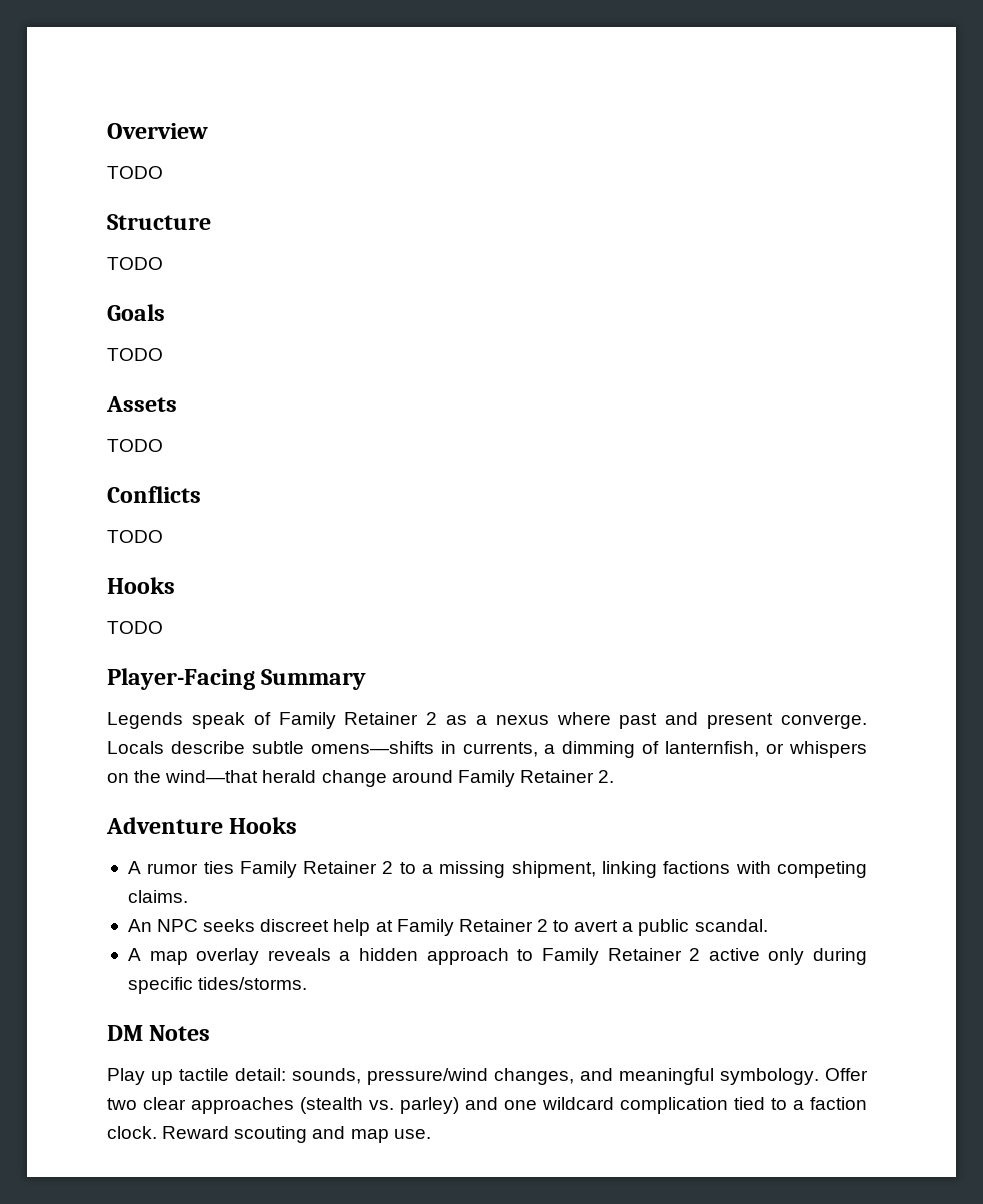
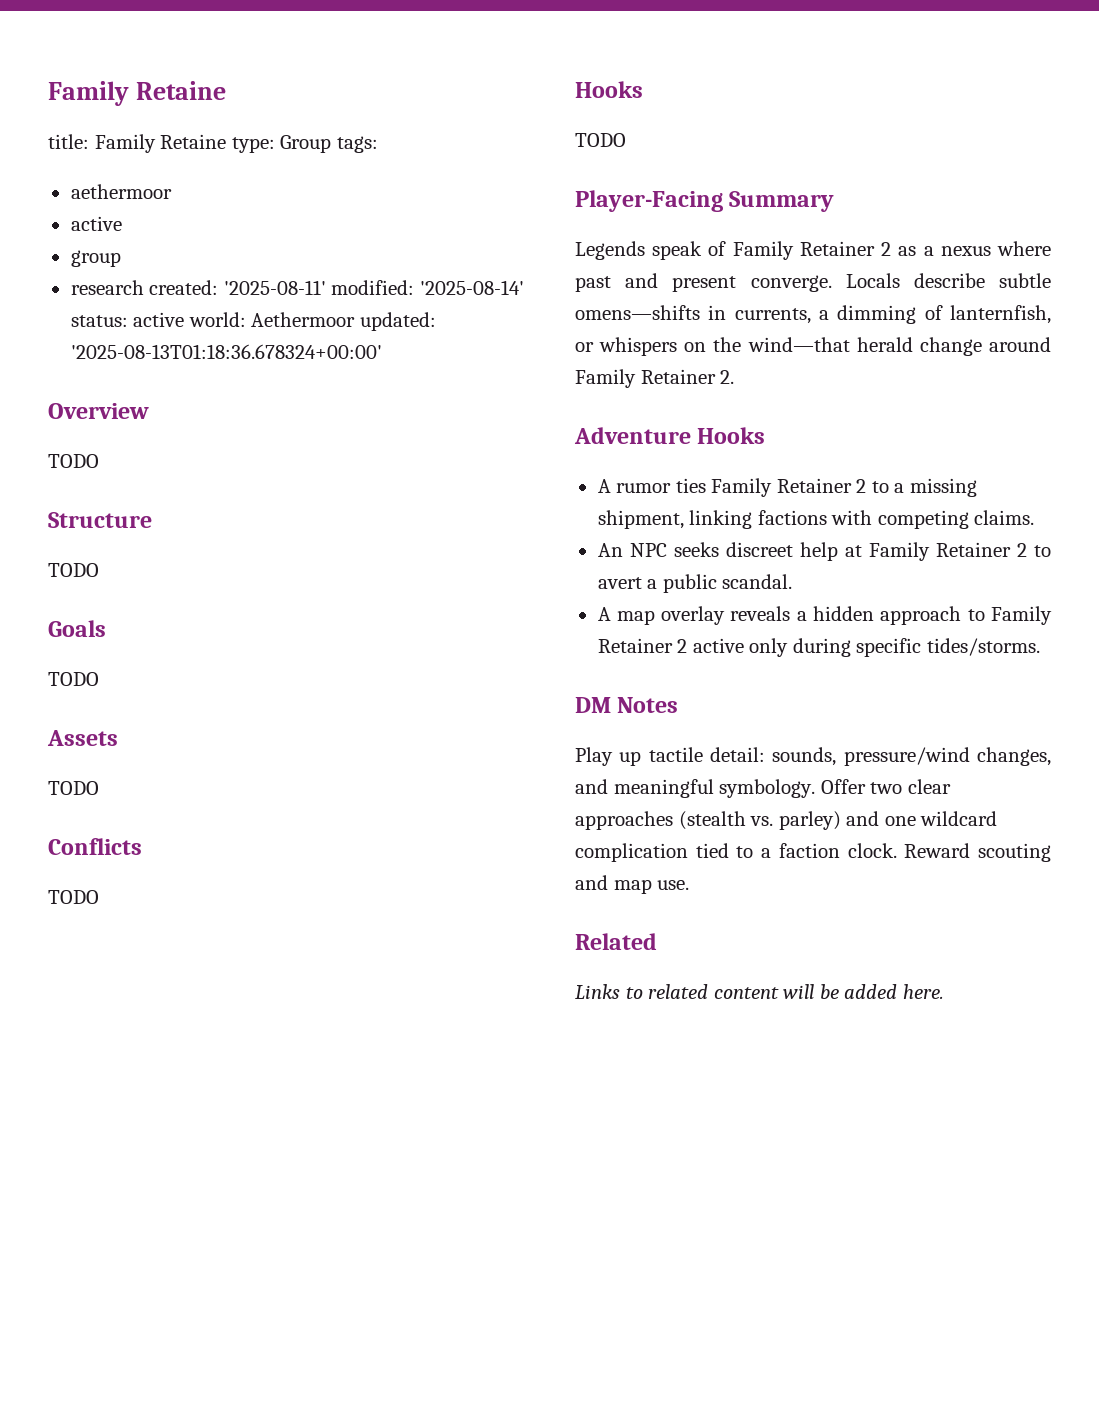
(107, 131) none -> [48,81,227,106] [48,134,378,153] [70,184,172,199] [70,216,122,231] [70,250,121,267] [70,280,524,295] [70,312,436,331] [70,344,382,359] Family Retaine // title: Family Retaine type: Group tags: // aethermoor // active // group // research created: '2025-08-11' modified: '2025-08-14' status: active world: Aethermoor updated: '2025-08-13T01:18:36.678324+00:00' //
(431, 1134) none -> [575,933,657,950] [575,984,944,999] // Related // Links to related content will be added here.

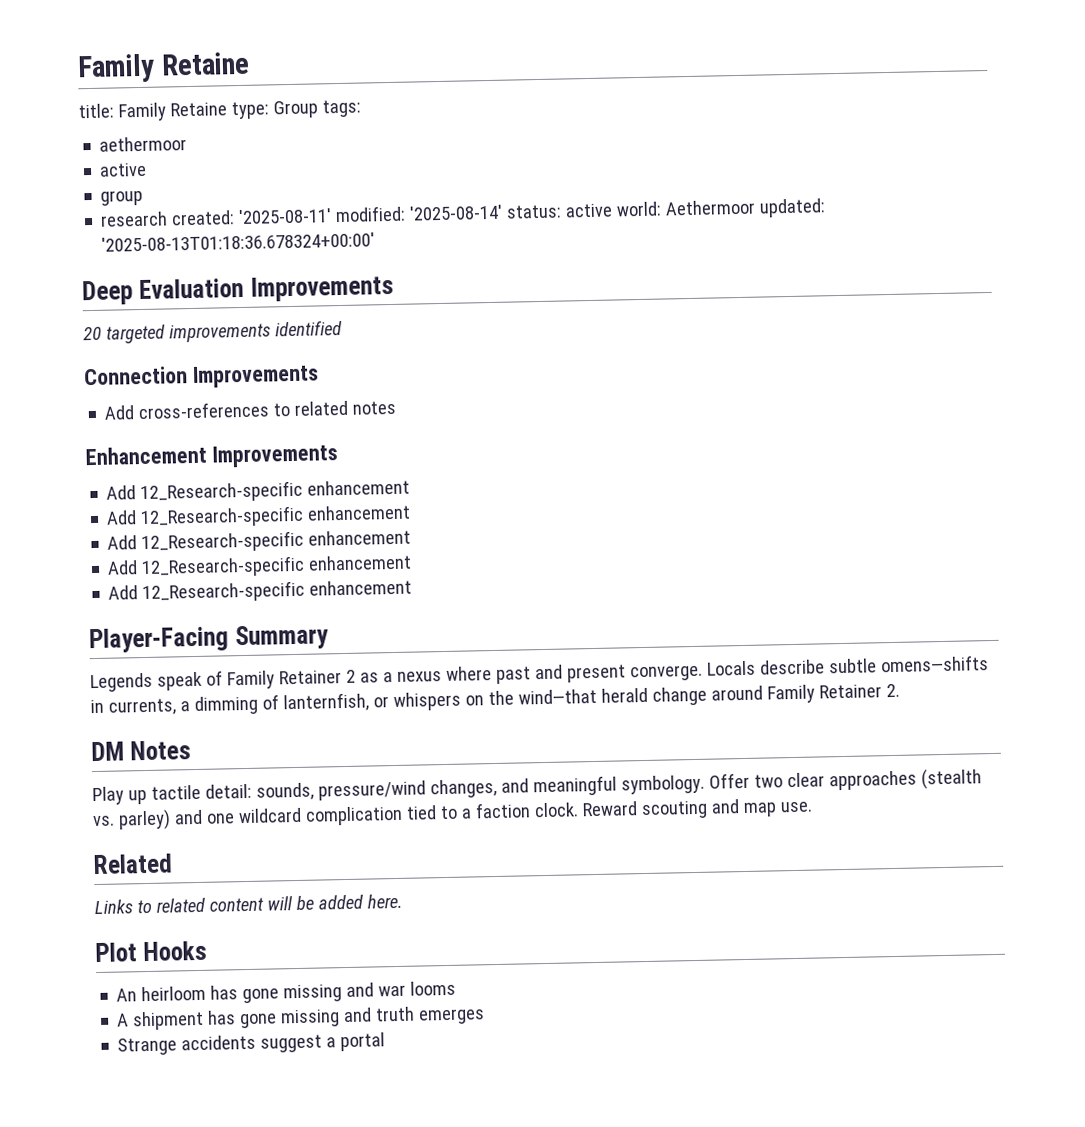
[48,403,149,419] [48,454,99,468] [48,512,152,528] [48,563,99,577] [48,620,106,637] [48,672,99,686] [47,730,118,746] [48,781,99,795] [48,838,142,855] [48,890,99,904] [575,81,643,98] [575,133,626,147] Overview // TODO // Structure // TODO // Goals // TODO // Assets // TODO // Conflicts // TODO // Hooks // TODO -> [82,274,394,306] [83,319,343,344] [83,364,319,388] [104,400,397,420] [85,444,338,468] [106,479,411,504] [106,504,412,529] [107,529,412,554] [107,554,413,579] [108,579,413,604] Deep Evaluation Improvements // 20 targeted improvements identified // Connection Improvements // Add cross-references to related notes // Enhancement Improvements // Add 12_Research-specific enhancement // Add 12_Research-specific enhancement // Add 12_Research-specific enhancement // Add 12_Research-specific enhancement // Add 12_Research-specific enhancement
[574,427,766,444] [597,478,977,497] [597,510,1035,529] [597,542,1051,561] [597,574,793,593] [597,606,1052,625] [597,638,1040,657] // Adventure Hooks // A rumor ties Family Retainer 2 to a missing shipment, linking factions with competing claims. // An NPC seeks discreet help at Family Retainer 2 to avert a public scandal. // A map overlay reveals a hidden approach to Family Retainer 2 active only during specific tides/storms. -> (900, 690) none
(944, 991) none -> [95,940,207,963] [116,980,457,1004] [116,1006,486,1031] [117,1032,386,1056] // Plot Hooks // An heirloom has gone missing and war looms // A shipment has gone missing and truth emerges // Strange accidents suggest a portal

